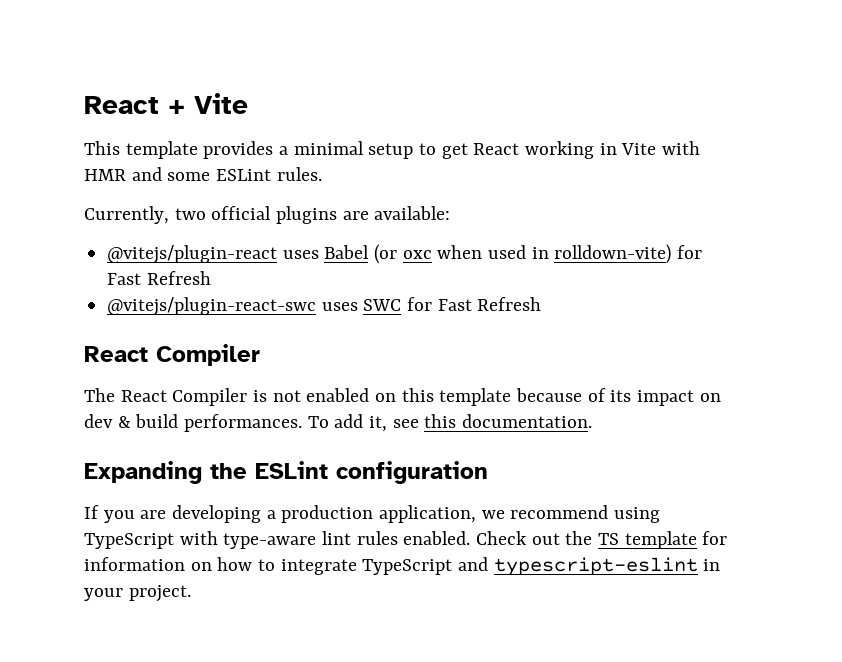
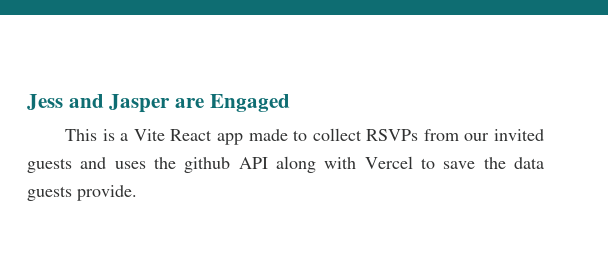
[84,93,248,114] [84,141,701,159] [84,167,322,181] [84,206,451,224] [107,244,703,264] [107,271,211,285] [107,297,542,316] [84,344,260,366] [84,388,721,406] [84,414,593,432] [84,461,488,484] [84,505,661,523] [84,531,728,549] [84,557,721,576] [84,585,191,602] React + Vite // This template provides a minimal setup to get React working in Vite with HMR and some ESLint rules. // Currently, two official plugins are available: // @vitejs/plugin-react uses Babel (or oxc when used in rolldown-vite) for Fast Refresh // @vitejs/plugin-react-swc uses SWC for Fast Refresh // React Compiler // The React Compiler is not enabled on this template because of its impact on dev & build performances. To add it, see this documentation. // Expanding the ESLint configuration // If you are developing a production application, we recommend using TypeScript with type-aware lint rules enabled. Check out the TS template for information on how to integrate TypeScript and typescript-eslint in your project. -> [27,94,290,113] [65,128,545,145] [27,156,544,173] [27,185,137,201] Jess and Jasper are Engaged // This is a Vite React app made to collect RSVPs from our invited guests and uses the github API along with Vercel to save the data guests provide.

